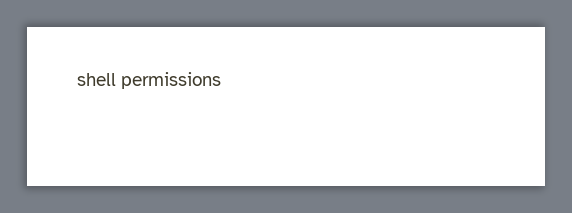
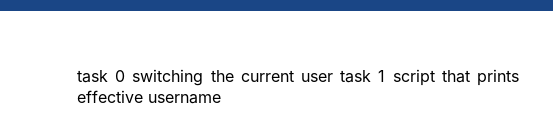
[77,72,222,89] shell permissions -> [77,69,519,86] [77,90,221,104] task 0 switching the current user task 1 script that prints effective username

